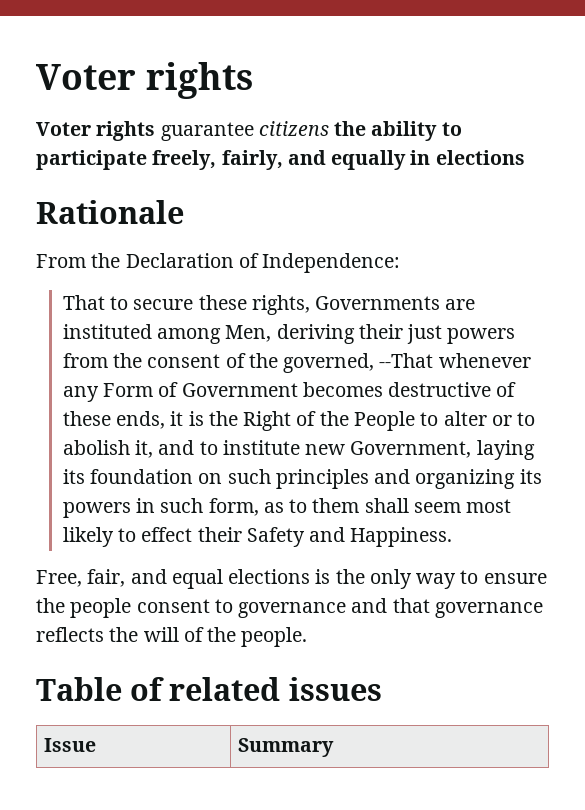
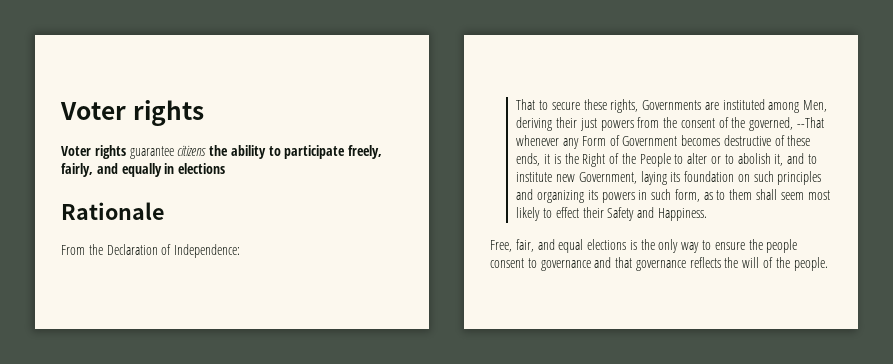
[36,677,382,701] [43,738,96,752] [237,738,334,757] // Table of related issues // Issue | Summary -> (828, 264) none

